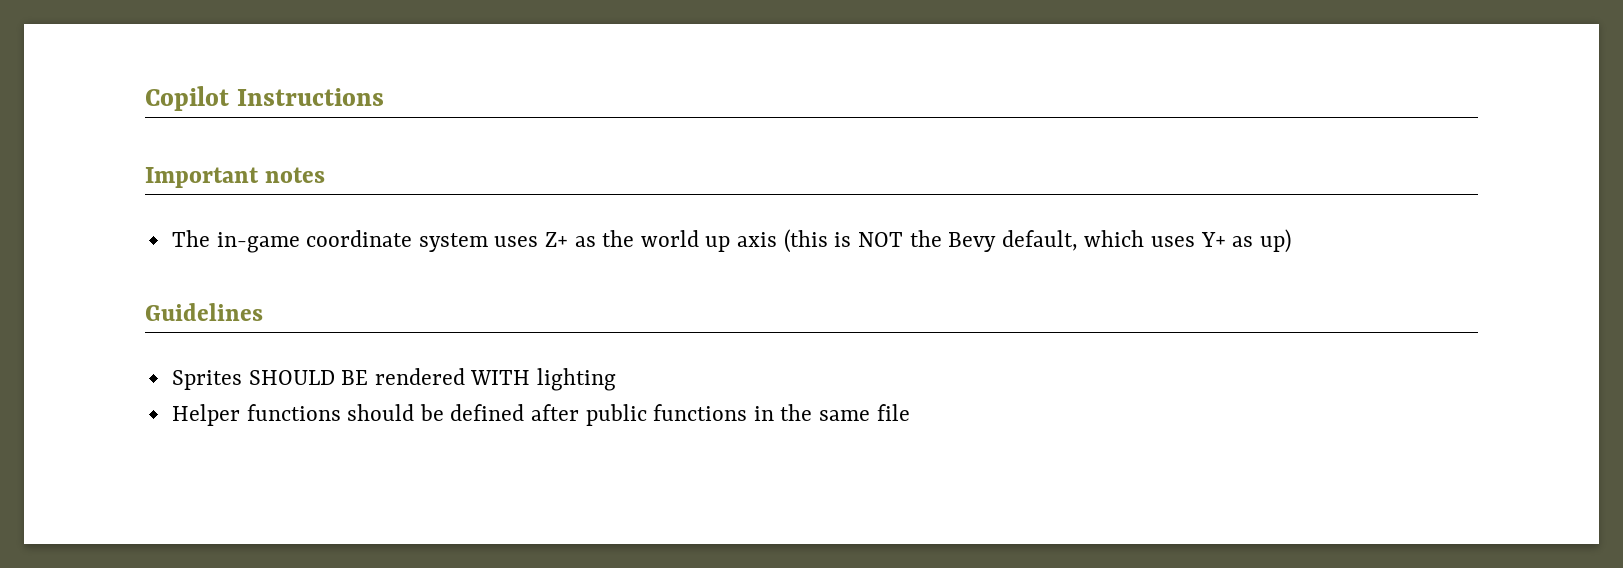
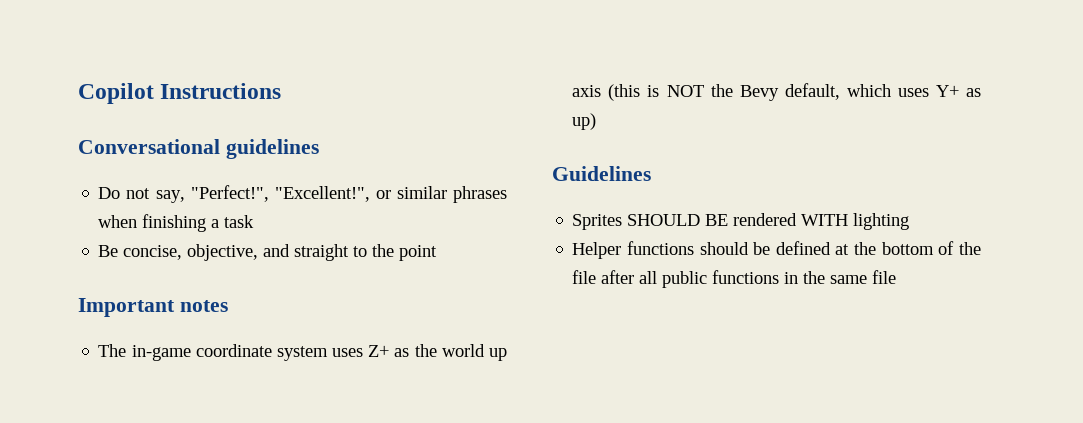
(384, 97) none -> [78,139,319,159] [98,185,507,203] [98,214,255,232] [98,244,438,261] // Conversational guidelines // Do not say, "Perfect!", "Excellent!", or similar phrases when finishing a task // Be concise, objective, and straight to the point
[531,404,580,421] after -> [835,241,981,255] [572,270,658,284] at the bottom of the file after all

